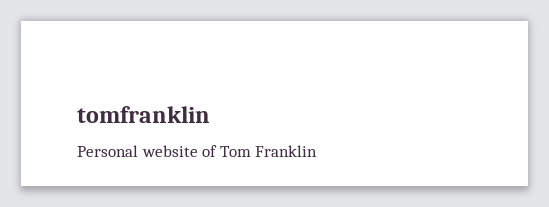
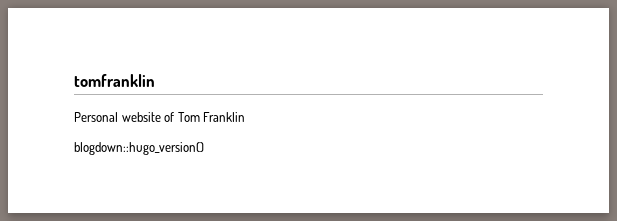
(318, 151) none -> [74,142,204,155] // blogdown::hugo_version()

